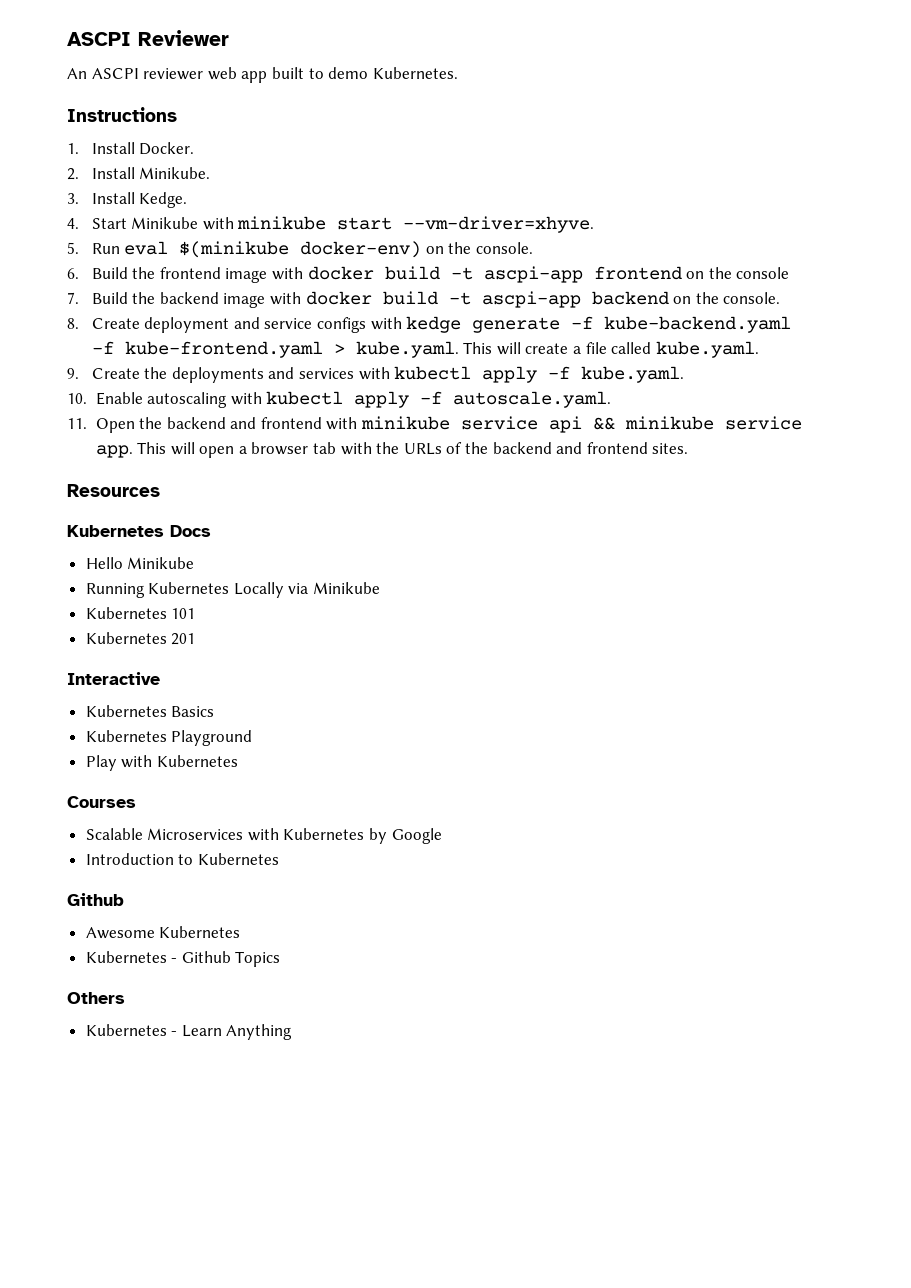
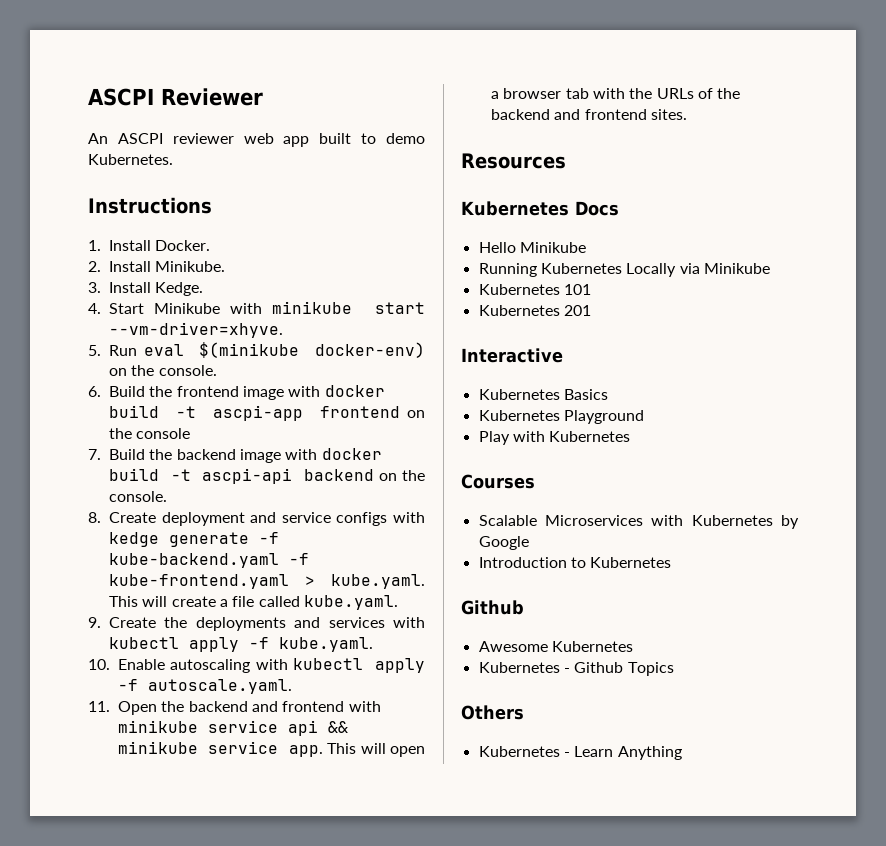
[481,291,581,308] ascpi-app -> [202,468,293,484] ascpi-api

